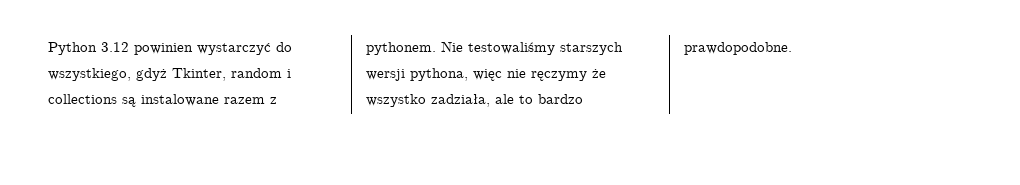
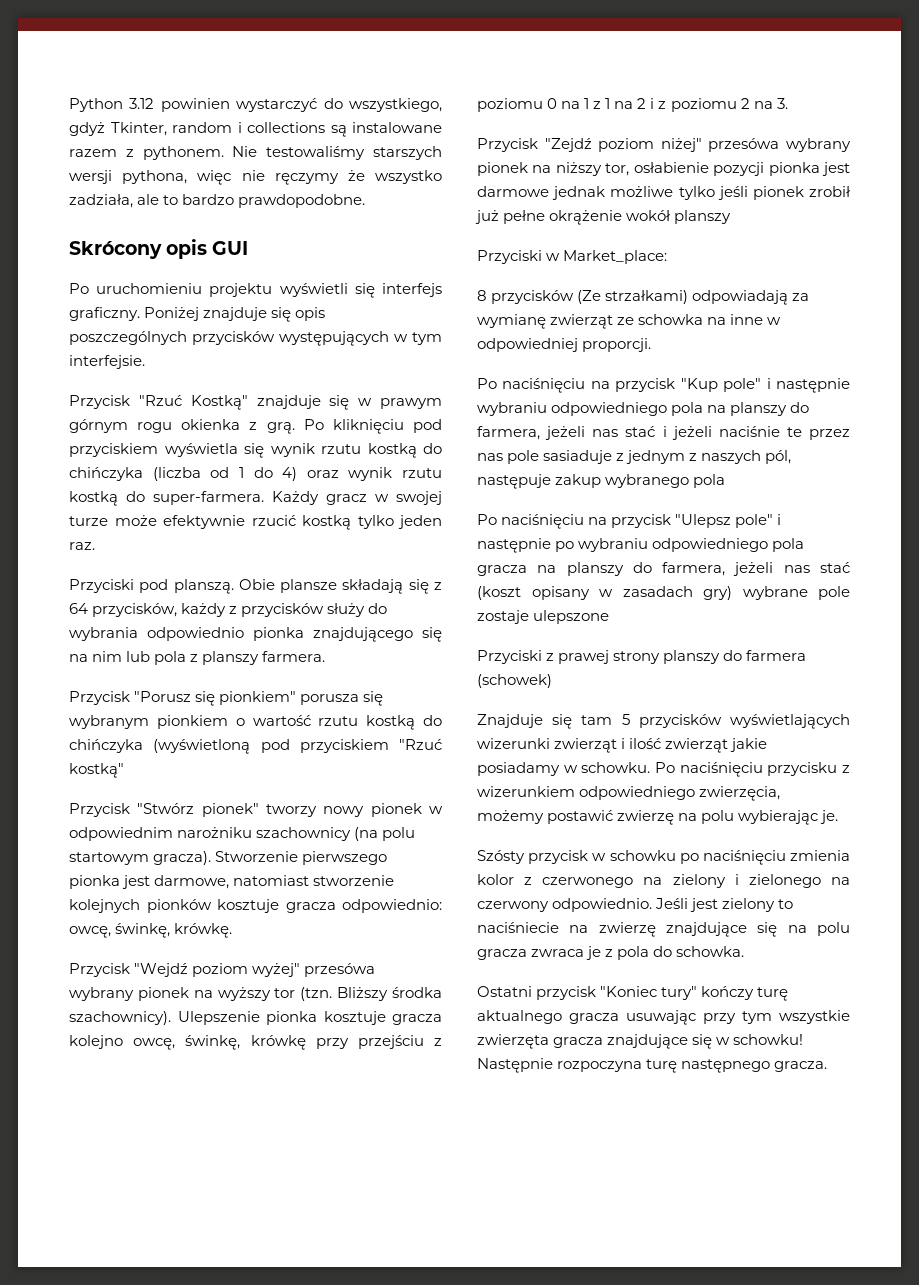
(792, 48) none -> [69,239,249,259] [69,283,442,298] [69,307,326,322] [69,331,442,346] [69,355,145,369] [69,395,442,410] [69,419,443,434] [69,443,442,458] [69,467,442,481] [69,491,442,506] [69,515,442,530] [69,542,95,550] [69,579,442,594] [69,603,388,617] [69,627,442,642] [69,651,326,665] [69,691,384,706] [69,715,442,730] [69,739,442,754] [69,763,124,778] [69,803,443,817] [69,827,416,841] [69,851,388,865] [69,875,395,889] [69,899,442,913] [69,923,233,938] [69,963,376,977] [69,987,443,1001] [69,1011,442,1025] [69,1035,442,1050] [477,98,788,112] [477,138,851,152] [477,162,851,176] [477,186,852,200] [475,210,732,225] [477,250,668,264] [477,290,810,305] [477,314,782,329] [477,338,652,352] [477,378,851,393] [477,402,810,416] [477,426,850,440] [477,450,792,464] [477,474,726,489] [477,514,782,529] [477,538,805,553] [477,562,850,576] [477,586,850,600] [477,610,610,624] [477,650,807,664] [477,674,552,688] [477,714,850,729] [477,738,768,753] [477,762,850,777] [477,786,781,801] [477,810,839,825] [477,850,850,865] [477,874,850,888] [477,898,794,912] [477,922,850,937] [477,946,745,960] [477,986,789,1001] [477,1010,850,1025] [477,1034,804,1049] [477,1058,828,1073] // Skrócony opis GUI // Po uruchomieniu projektu wyświetli się interfejs graficzny. Poniżej znajduje się opis poszczególnych przycisków występujących w tym interfejsie. // Przycisk "Rzuć Kostką" znajduje się w prawym górnym rogu okienka z grą. Po kliknięciu pod przyciskiem wyświetla się wynik rzutu kostką do chińczyka (liczba od 1 do 4) oraz wynik rzutu kostką do super-farmera. Każdy gracz w swojej turze może efektywnie rzucić kostką tylko jeden raz. // Przyciski pod planszą. Obie plansze składają się z 64 przycisków, każdy z przycisków służy do wybrania odpowiednio pionka znajdującego się na nim lub pola z planszy farmera. // Przycisk "Porusz się pionkiem" porusza się wybranym pionkiem o wartość rzutu kostką do chińczyka (wyświetloną pod przyciskiem "Rzuć kostką" // Przycisk "Stwórz pionek" tworzy nowy pionek w odpowiednim narożniku szachownicy (na polu startowym gracza). Stworzenie pierwszego pionka jest darmowe, natomiast stworzenie kolejnych pionków kosztuje gracza odpowiednio: owcę, świnkę, krówkę. // Przycisk "Wejdź poziom wyżej" przesówa wybrany pionek na wyższy tor (tzn. Bliższy środka szachownicy). Ulepszenie pionka kosztuje gracza kolejno owcę, świnkę, krówkę przy przejściu z poziomu 0 na 1 z 1 na 2 i z poziomu 2 na 3. // Przycisk "Zejdź poziom niżej" przesówa wybrany pionek na niższy tor, osłabienie pozycji pionka jest darmowe jednak możliwe tylko jeśli pionek zrobił już pełne okrążenie wokół planszy // Przyciski w Market_place: // 8 przycisków (Ze strzałkami) odpowiadają za wymianę zwierząt ze schowka na inne w odpowiedniej proporcji. // Po naciśnięciu na przycisk "Kup pole" i następnie wybraniu odpowiedniego pola na planszy do farmera, jeżeli nas stać i jeżeli naciśnie te przez nas pole sasiaduje z jednym z naszych pól, następuje zakup wybranego pola // Po naciśnięciu na przycisk "Ulepsz pole" i następnie po wybraniu odpowiedniego pola gracza na planszy do farmera, jeżeli nas stać (koszt opisany w zasadach gry) wybrane pole zostaje ulepszone // Przyciski z prawej strony planszy do farmera (schowek) // Znajduje się tam 5 przycisków wyświetlających wizerunki zwierząt i ilość zwierząt jakie posiadamy w schowku. Po naciśnięciu przycisku z wizerunkiem odpowiedniego zwierzęcia, możemy postawić zwierzę na polu wybierając je. // Szósty przycisk w schowku po naciśnięciu zmienia kolor z czerwonego na zielony i zielonego na czerwony odpowiednio. Jeśli jest zielony to naciśniecie na zwierzę znajdujące się na polu gracza zwraca je z pola do schowka. // Ostatni przycisk "Koniec tury" kończy turę aktualnego gracza usuwając przy tym wszystkie zwierzęta gracza znajdujące się w schowku! Następnie rozpoczyna turę następnego gracza.

